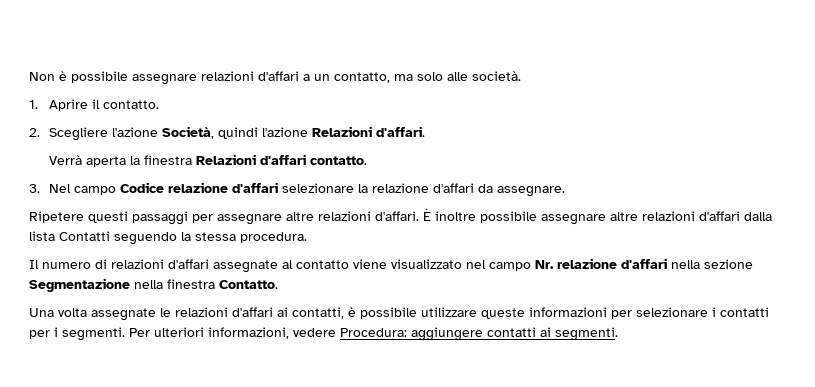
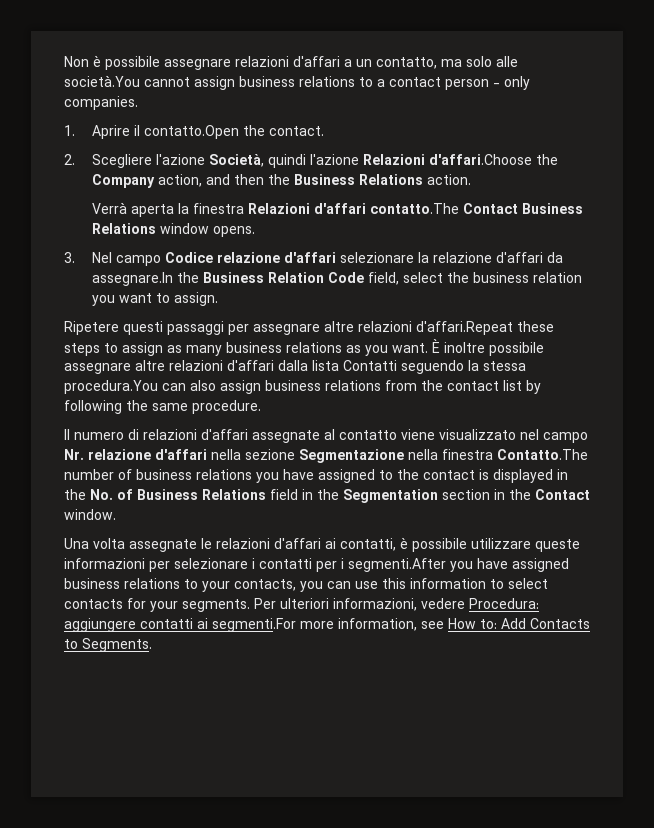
[472,71,521,81] società. -> [64,75,530,90] [64,96,138,110] società.You cannot assign business relations to a contact person - only companies.
[103,100,160,109] contatto. -> [143,125,324,139] contatto.Open the contact.
[376,126,426,137] d'affari. -> [428,154,558,165] [91,174,471,188] d'affari.Choose the Company action, and then the Business Relations action.
[310,156,368,165] contatto. -> [369,203,583,214] [91,223,255,237] contatto.The Contact Business Relations window opens.
[497,186,566,197] assegnare. -> [91,272,582,286] [91,292,218,306] assegnare.In the Business Relation Code field, select the business relation you want to assign.
[375,211,419,221] d'affari. -> [416,321,554,335] [64,342,428,356] d'affari.Repeat these steps to assign as many business relations as you want.
[240,232,307,243] procedura. -> [64,380,541,394] [64,400,261,414] procedura.You can also assign business relations from the contact list by following the same procedure.
[219,280,278,289] Contatto. -> [497,449,588,460] [64,469,568,483] [64,489,590,503] [64,509,116,520] Contatto.The number of business relations you have assigned to the contact is displayed in the No. of Business Relations field in the Segmentation section in the Contact window.
[62,327,125,341] segmenti. -> [348,558,569,572] [64,578,548,592] [64,598,250,612] segmenti.After you have assigned business relations to your contacts, you can use this information to select contacts for your segments.
[555,327,618,341] segmenti. -> [212,618,590,632] [64,638,152,652] segmenti.For more information, see How to: Add Contacts to Segments.

